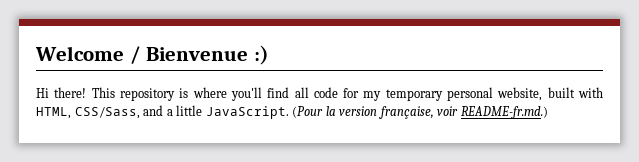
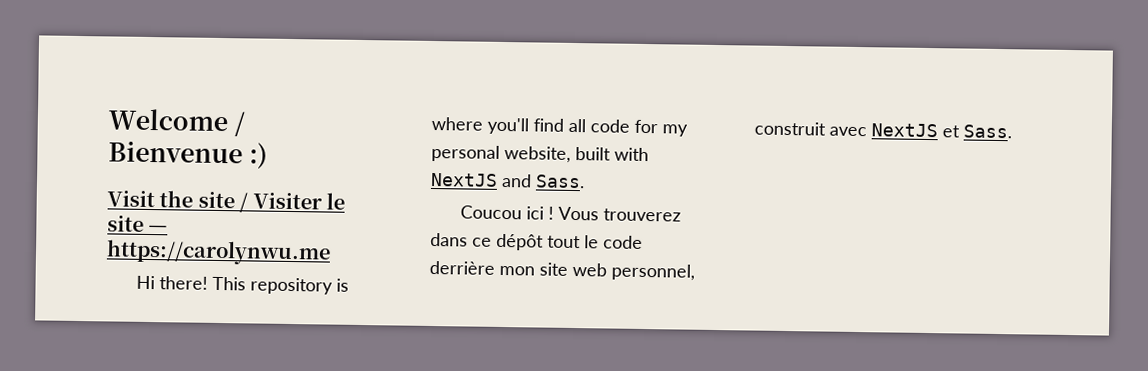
(269, 55) none -> [107,190,345,213] [107,215,169,233] [106,239,331,266] // Visit the site / Visiter le site — https://carolynwu.me
[385,89,443,101] temporary -> (688, 130) none
[36,105,548,119] HTML, CSS/Sass, and a little JavaScript. (Pour la version française, voir README-fr.md.) -> [430,172,585,189] [460,205,682,222] [430,232,643,251] [429,260,695,281] [754,121,1012,139] NextJS and Sass. // Coucou ici ! Vous trouverez dans ce dépôt tout le code derrière mon site web personnel, construit avec NextJS et Sass.

